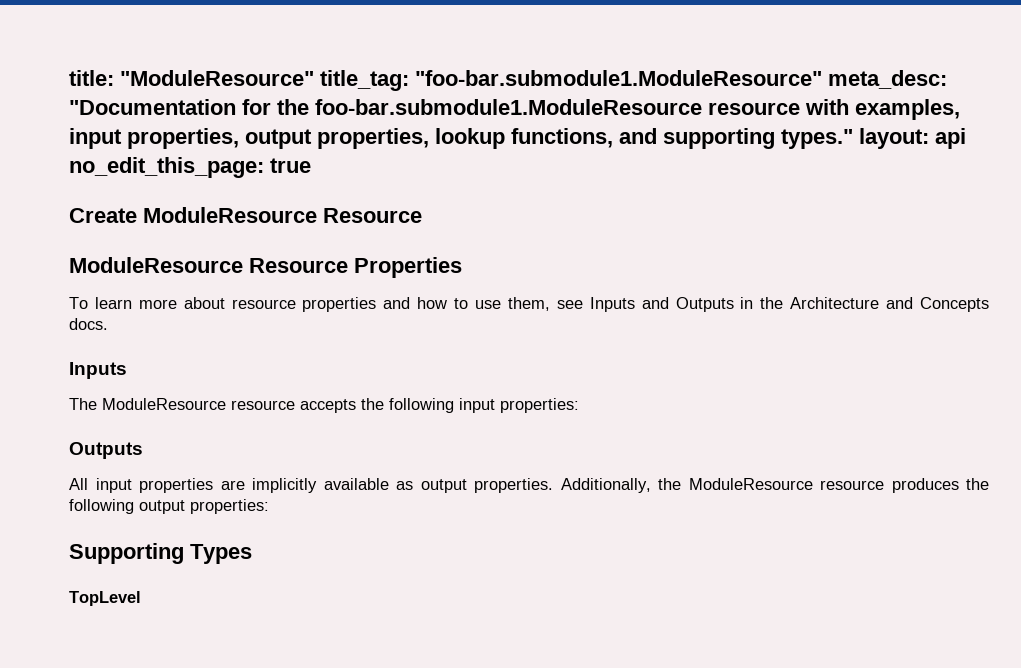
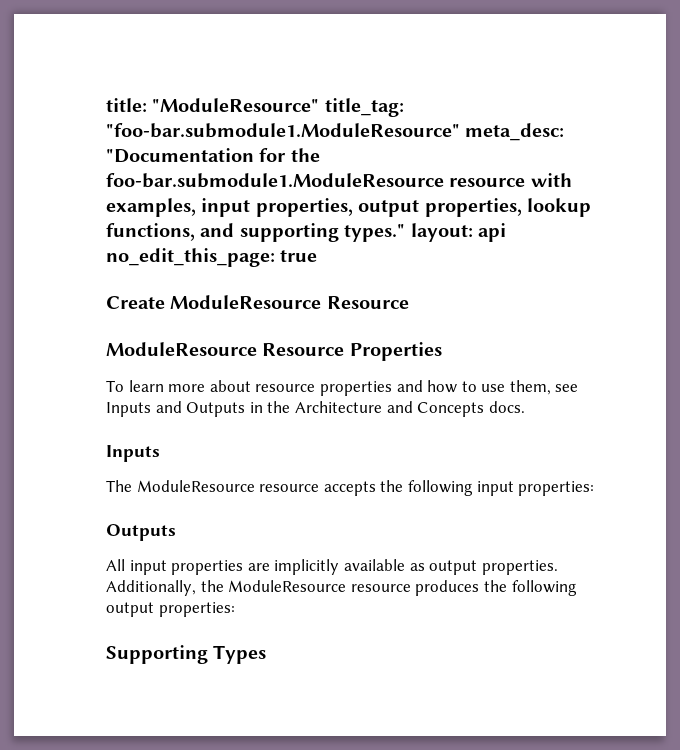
[69,591,141,606] // TopLevel -> (267, 654) none

